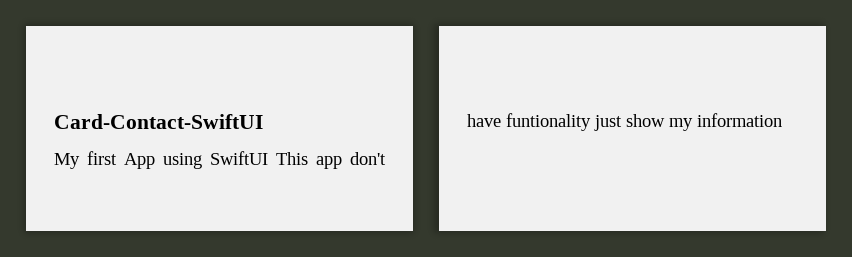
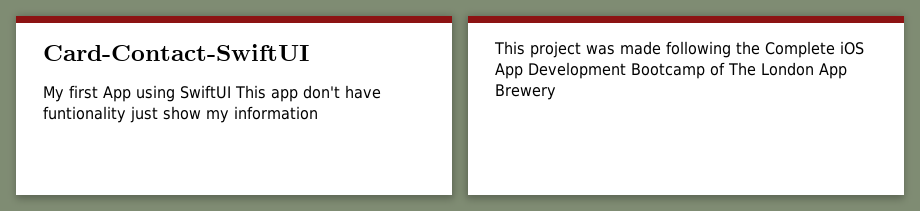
(782, 120) none -> [494,41,864,58] [495,62,847,79] [495,84,556,100] // This project was made following the Complete iOS App Development Bootcamp of The London App Brewery

